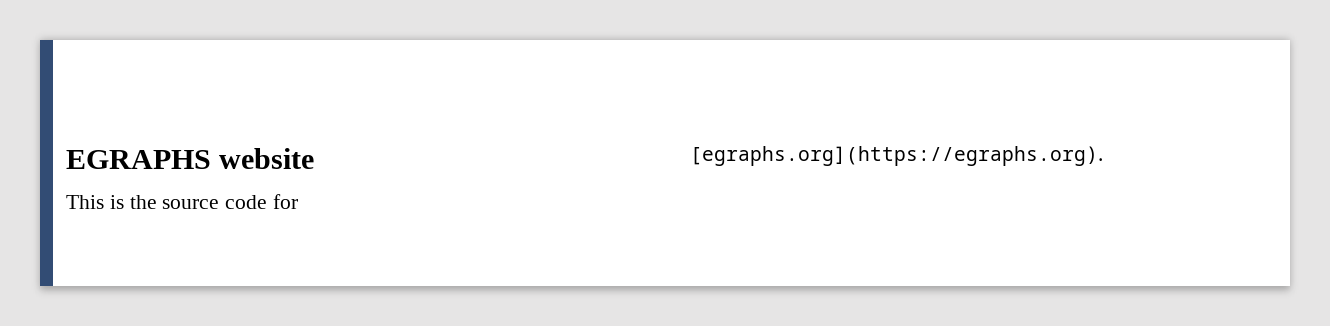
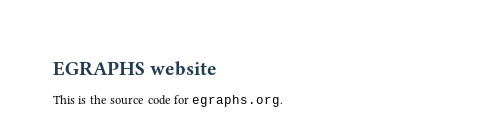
[690,146,1103,166] [egraphs.org](https://egraphs.org). -> [192,95,284,107] egraphs.org.

